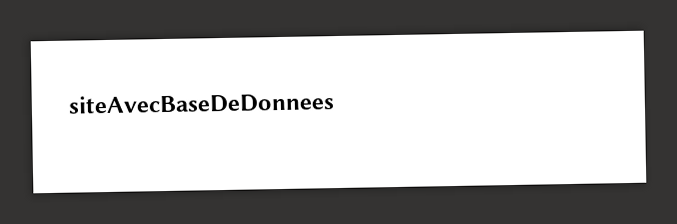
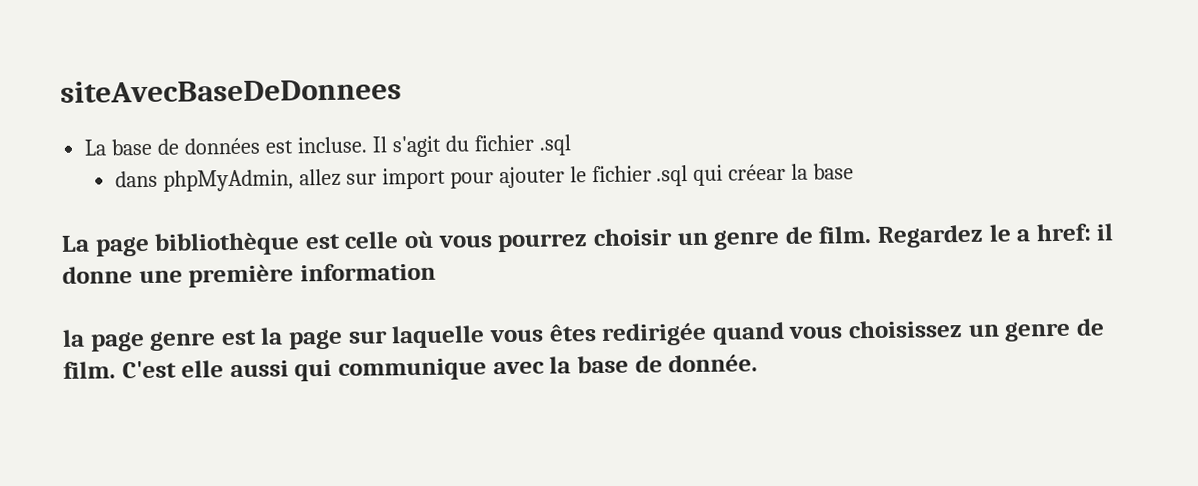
(334, 103) none -> [84,134,572,158] [115,163,855,192] [61,223,1115,257] [62,262,436,288] [62,318,1105,352] [63,354,759,382] // La base de données est incluse. Il s'agit du fichier .sql // dans phpMyAdmin, allez sur import pour ajouter le fichier .sql qui créear la base // La page bibliothèque est celle où vous pourrez choisir un genre de film. Regardez le a href: il donne une première information // la page genre est la page sur laquelle vous êtes redirigée quand vous choisissez un genre de film. C'est elle aussi qui communique avec la base de donnée.

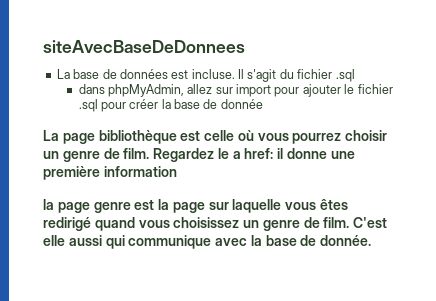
[693,163,855,186] qui créear la base -> [100,99,263,112] pour créer la base de donnée
[601,322,708,346] redirigée -> [43,217,91,231] redirigé

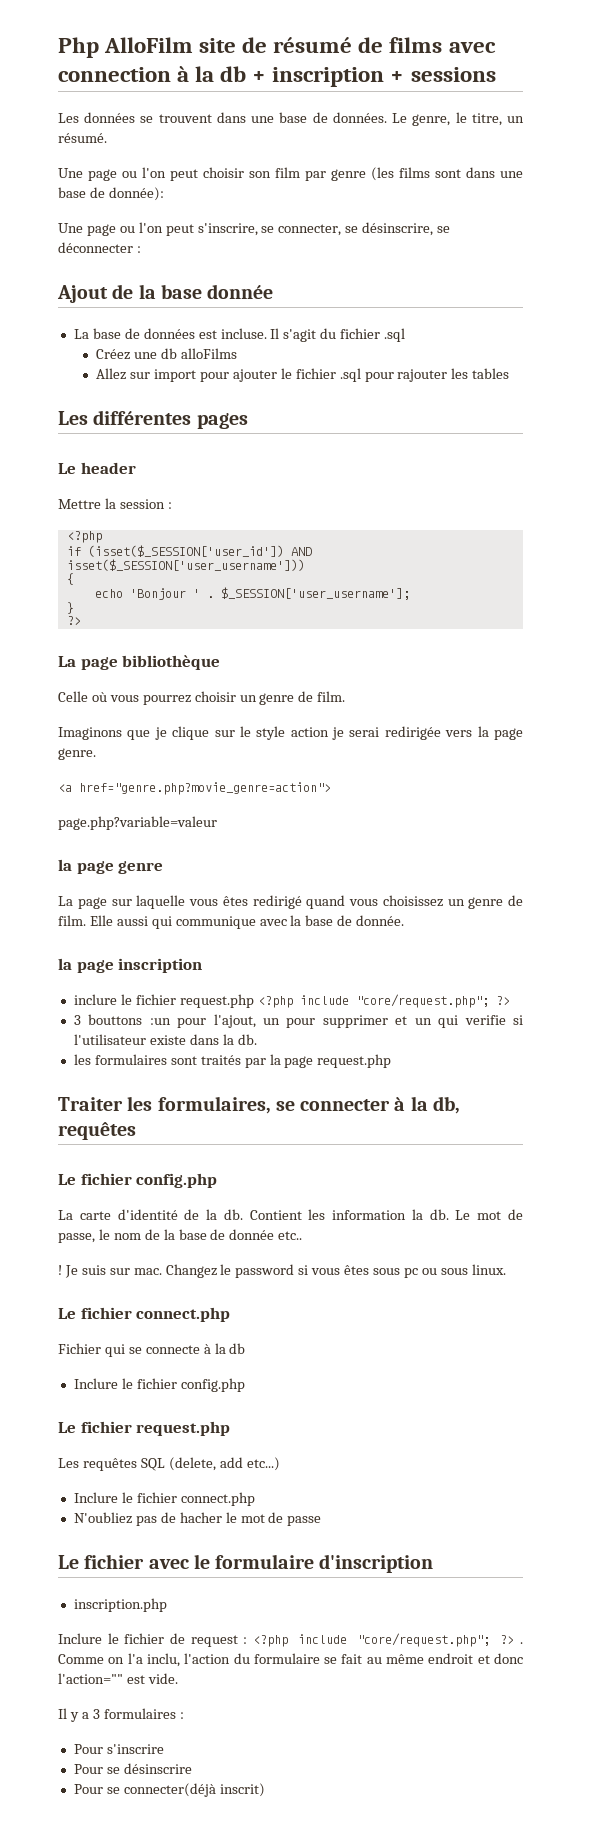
[43,40,245,53] siteAvecBaseDeDonnees -> [58,37,496,58] [58,66,496,87] [58,112,524,126] [58,133,107,143] [58,167,523,181] [58,187,164,201] [58,222,451,236] [58,242,141,253] [57,284,274,303] Php AlloFilm site de résumé de films avec connection à la db + inscription + sessions // Les données se trouvent dans une base de données. Le genre, le titre, un résumé. // Une page ou l'on peut choisir son film par genre (les films sont dans une base de donnée): // Une page ou l'on peut s'inscrire, se connecter, se désinscrire, se déconnecter : // Ajout de la base donnée
[78,84,213,97] dans phpMyAdmin, allez -> [96,348,237,360] [96,368,127,380] Créez une db alloFilms // Allez
[129,99,263,109] créer la base de donnée -> [397,368,510,382] [58,410,248,429] [58,462,136,474] [58,498,172,509] [66,531,102,543] [66,545,312,557] [66,559,305,571] [66,573,74,585] [94,587,410,600] [66,602,74,614] [66,616,81,625] rajouter les tables // Les différentes pages // Le header // Mettre la session : // <?php // if (isset($_SESSION['user_id']) AND isset($_SESSION['user_username'])) // { // echo 'Bonjour ' . $_SESSION['user_username']; // } // ?>
[180,130,235,141] est celle -> [58,691,88,702] // Celle
[153,148,355,162] [43,166,177,180] Regardez le a href: il donne une première information -> [58,726,523,740] [58,748,96,760] [58,782,331,795] [58,816,217,830] // Imaginons que je clique sur le style action je serai redirigée vers la page genre. // <a href="genre.php?movie_genre=action"> // page.php?variable=valeur
[134,199,170,210] est la -> [58,896,73,906] // La
[353,217,388,228] [43,235,65,246] C'est elle -> [89,915,113,926] Elle
(372, 240) none -> [58,958,203,973] [73,994,510,1008] [73,1014,523,1028] [73,1034,257,1045] [73,1054,392,1068] [58,1096,460,1114] [58,1122,136,1140] [58,1173,218,1188] [58,1209,523,1220] [58,1229,303,1243] [58,1264,506,1278] [58,1307,231,1322] [58,1343,246,1357] [73,1378,245,1392] [58,1421,231,1436] [58,1457,280,1471] [73,1492,255,1506] [73,1512,322,1526] [58,1554,434,1573] [73,1598,167,1612] [58,1633,523,1647] [58,1653,524,1667] [58,1673,178,1684] [58,1708,184,1722] [73,1744,164,1754] [73,1763,192,1774] [73,1783,265,1797] // la page inscription // inclure le fichier request.php <?php include "core/request.php"; ?> // 3 bouttons :un pour l'ajout, un pour supprimer et un qui verifie si l'utilisateur existe dans la db. // les formulaires sont traités par la page request.php // Traiter les formulaires, se connecter à la db, requêtes // Le fichier config.php // La carte d'identité de la db. Contient les information la db. Le mot de passe, le nom de la base de donnée etc.. // ! Je suis sur mac. Changez le password si vous êtes sous pc ou sous linux. // Le fichier connect.php // Fichier qui se connecte à la db // Inclure le fichier config.php // Le fichier request.php // Les requêtes SQL (delete, add etc...) // Inclure le fichier connect.php // N'oubliez pas de hacher le mot de passe // Le fichier avec le formulaire d'inscription // inscription.php // Inclure le fichier de request : <?php include "core/request.php"; ?> . Comme on l'a inclu, l'action du formulaire se fait au même endroit et donc l'action="" est vide. // Il y a 3 formulaires : // Pour s'inscrire // Pour se désinscrire // Pour se connecter(déjà inscrit)

